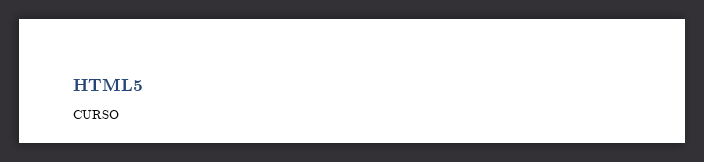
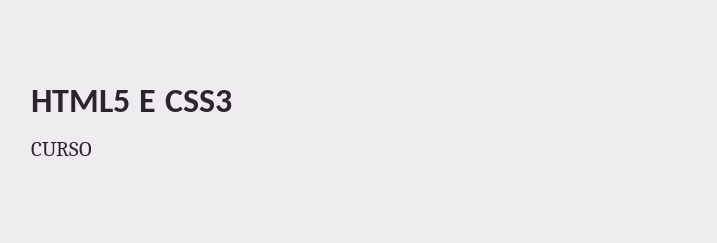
(143, 84) none -> [139,90,233,112] E CSS3

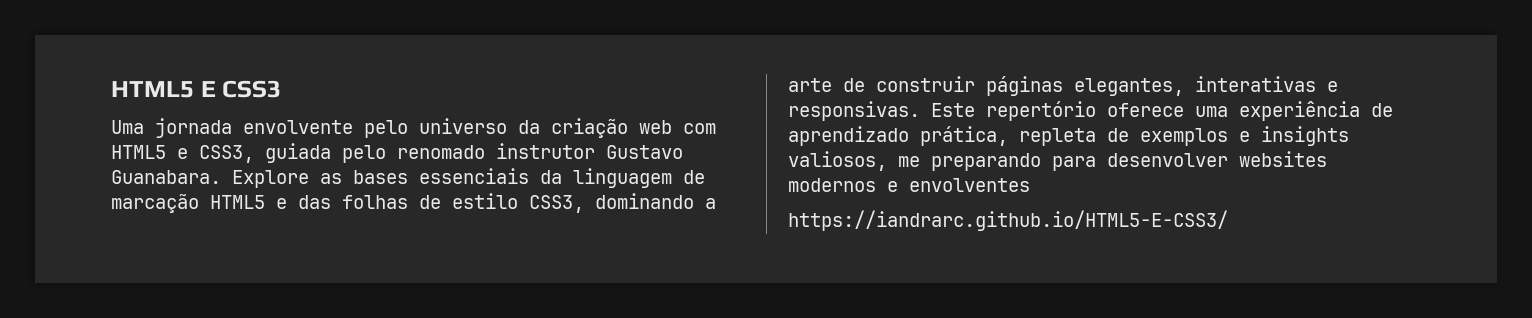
[31,142,92,156] CURSO -> [111,118,716,138] [111,143,683,163] [111,168,705,188] [111,193,716,213] [788,76,1338,96] [788,101,1393,121] [788,126,1349,146] [788,151,1327,171] [788,178,1030,192] [788,210,1228,231] Uma jornada envolvente pelo universo da criação web com HTML5 e CSS3, guiada pelo renomado instrutor Gustavo Guanabara. Explore as bases essenciais da linguagem de marcação HTML5 e das folhas de estilo CSS3, dominando a arte de construir páginas elegantes, interativas e responsivas. Este repertório oferece uma experiência de aprendizado prática, repleta de exemplos e insights valiosos, me preparando para desenvolver websites modernos e envolventes // https://iandrarc.github.io/HTML5-E-CSS3/

